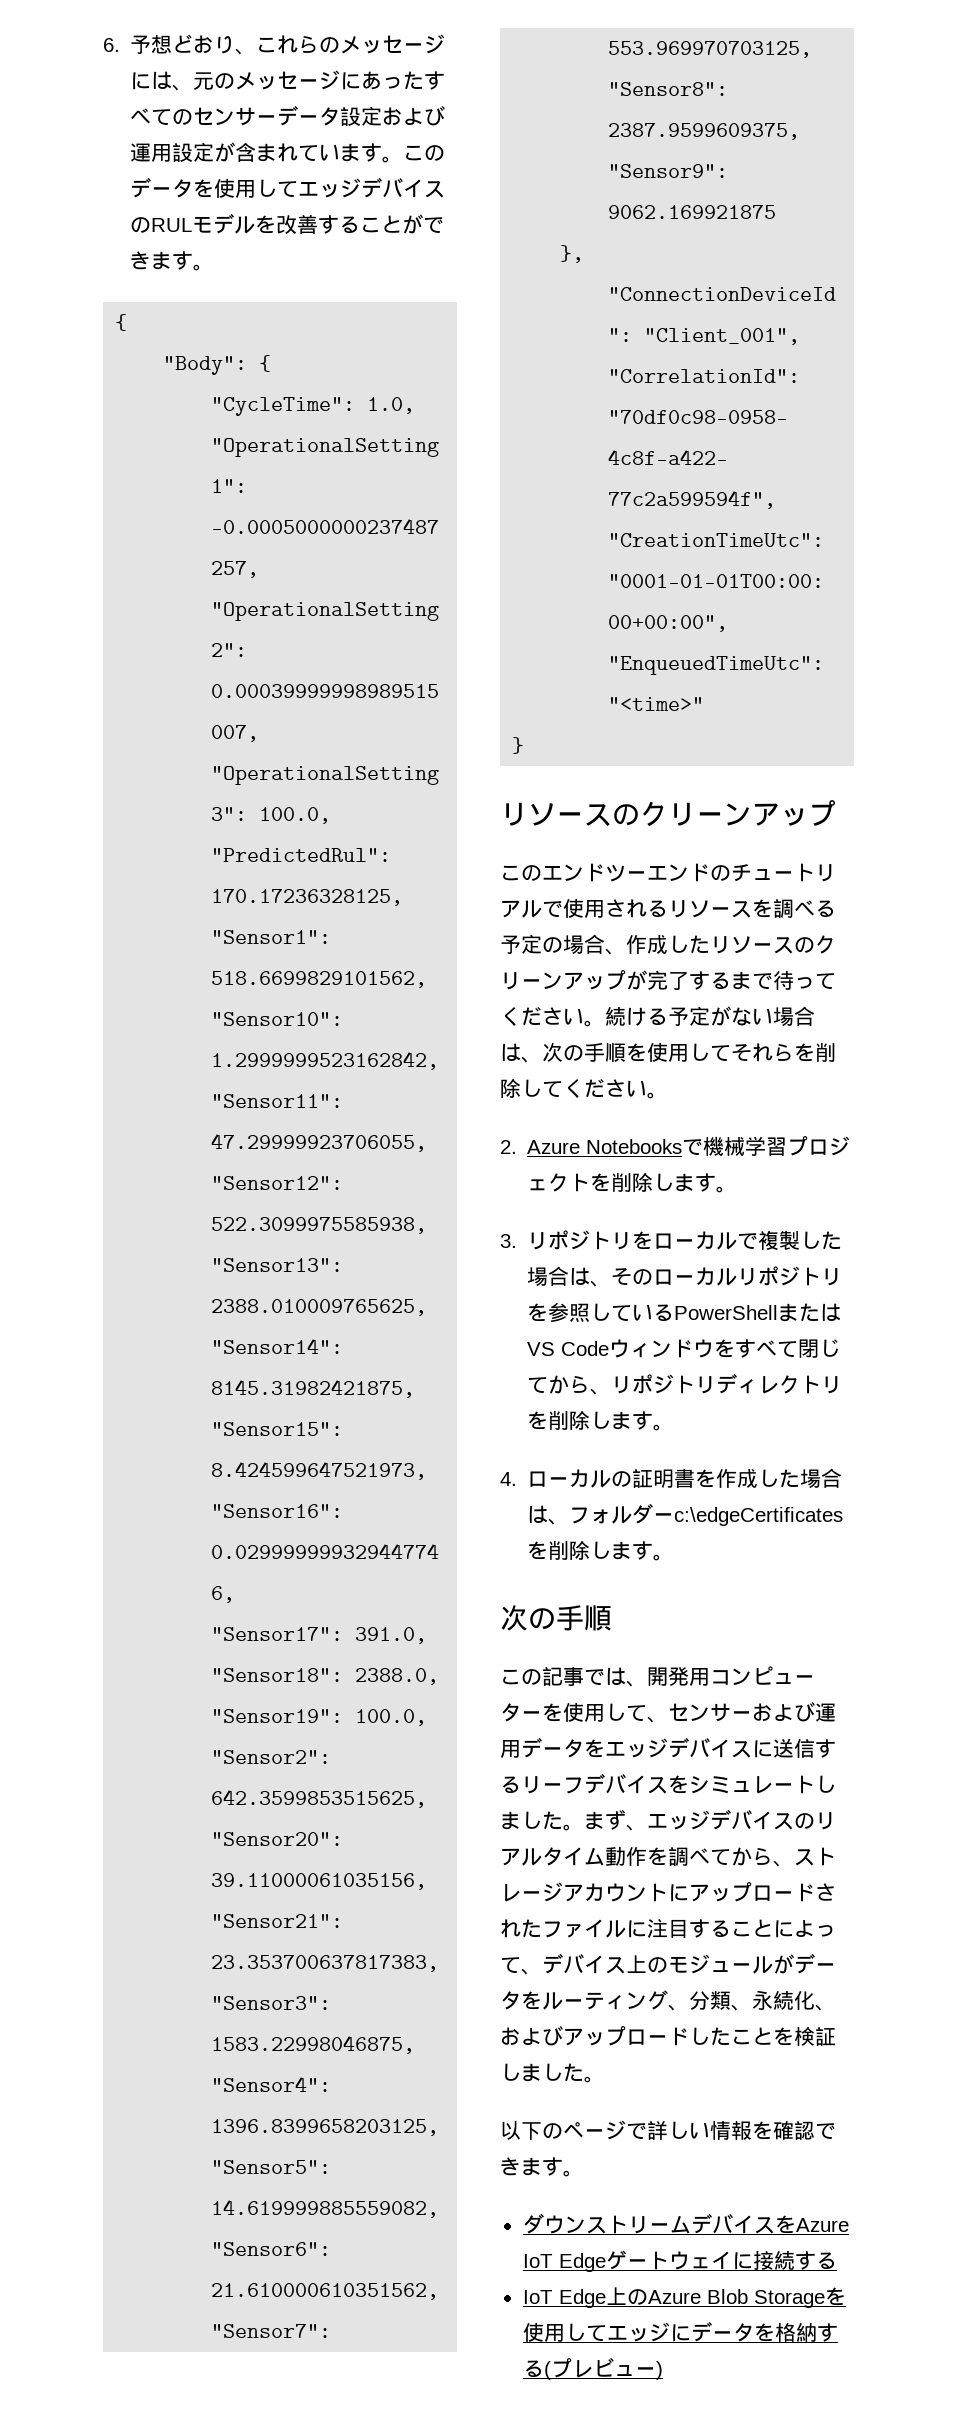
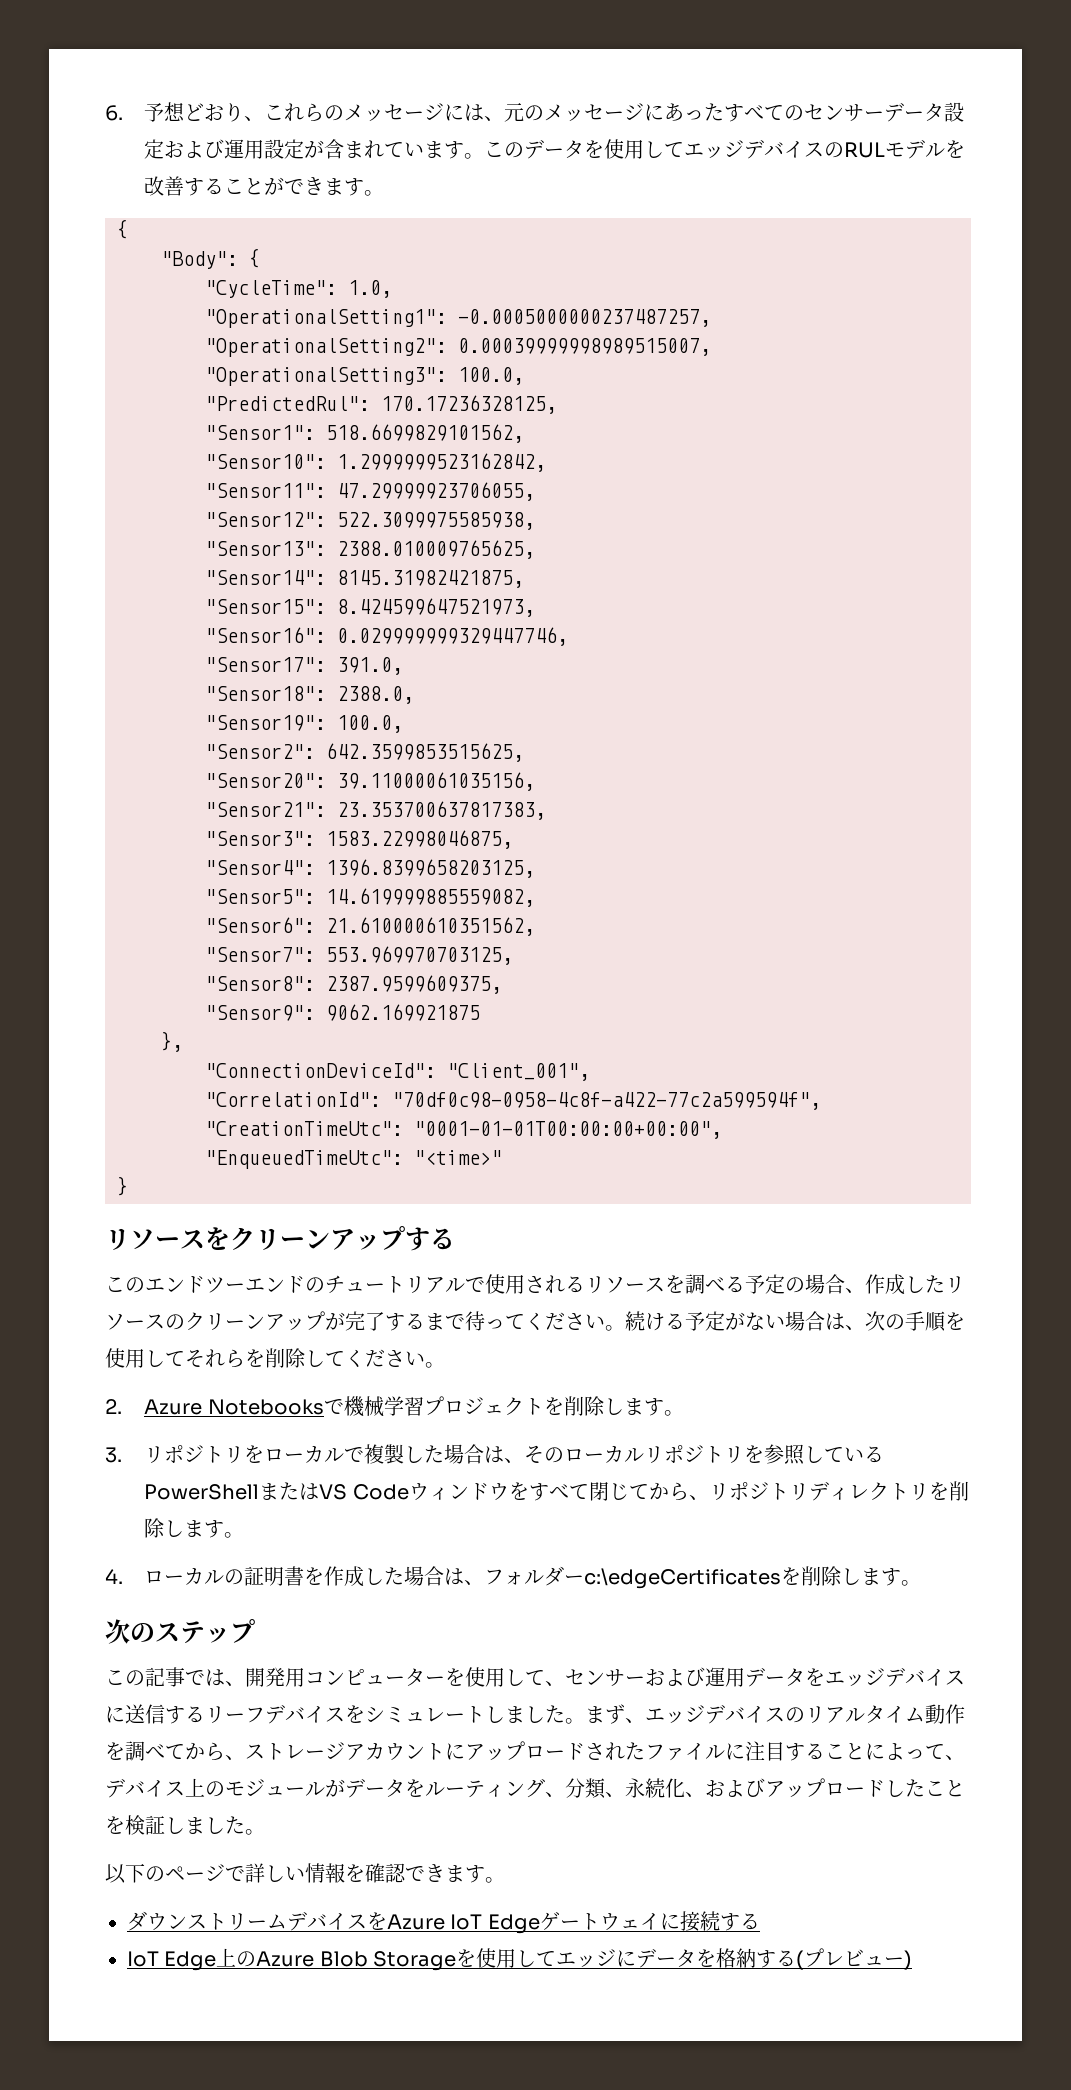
[612,800,836,827] のクリーンアップ -> [205,1226,455,1251] をクリーンアップする
[556,1605,612,1631] 手順 -> [155,1619,255,1644] ステップ

